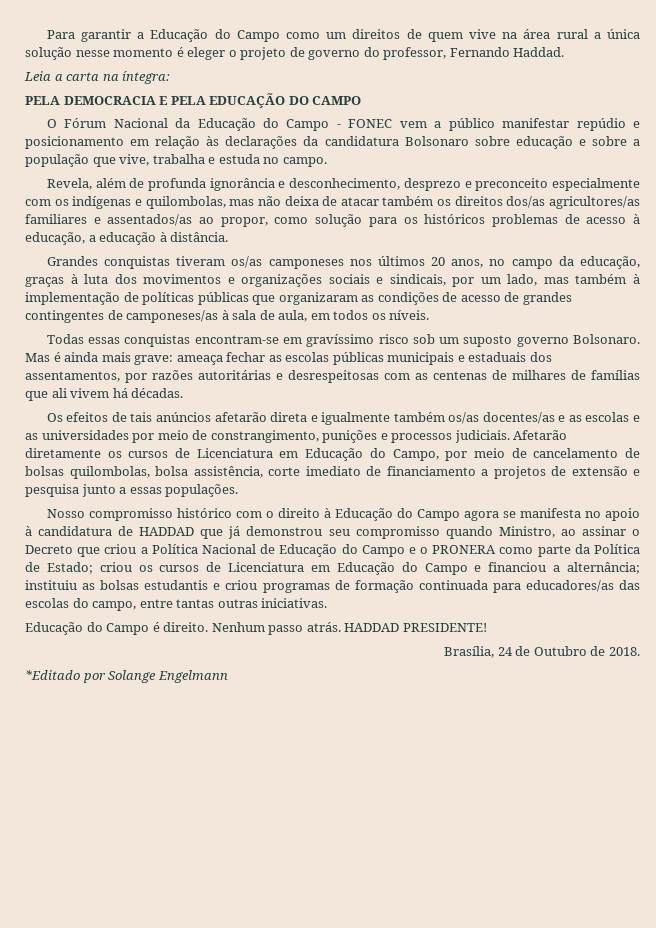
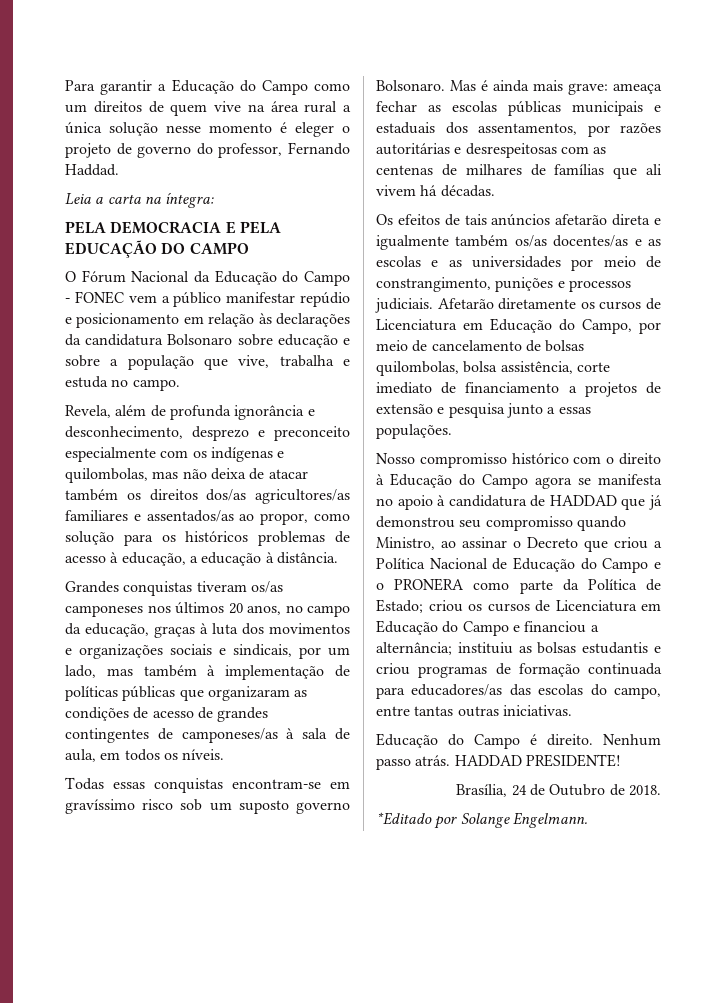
[157,670,228,683] Engelmann -> [512,812,588,828] Engelmann.

